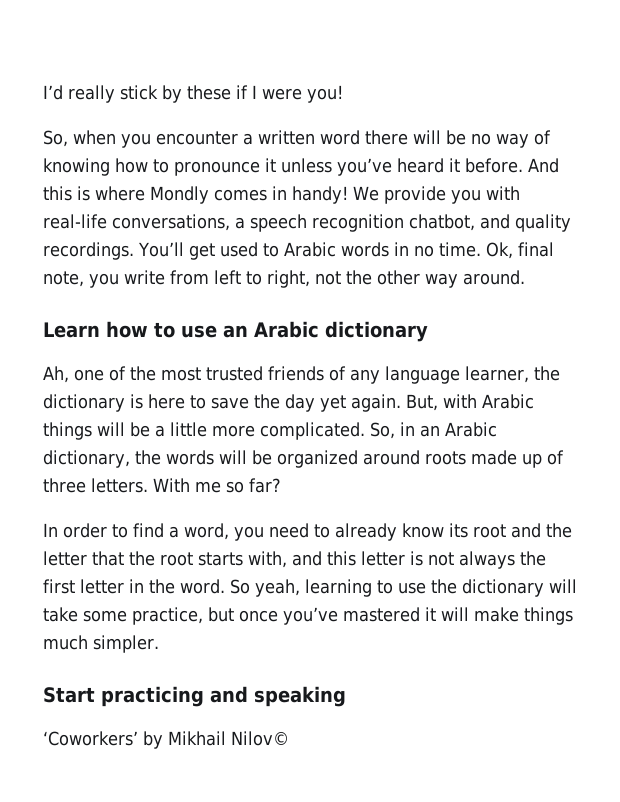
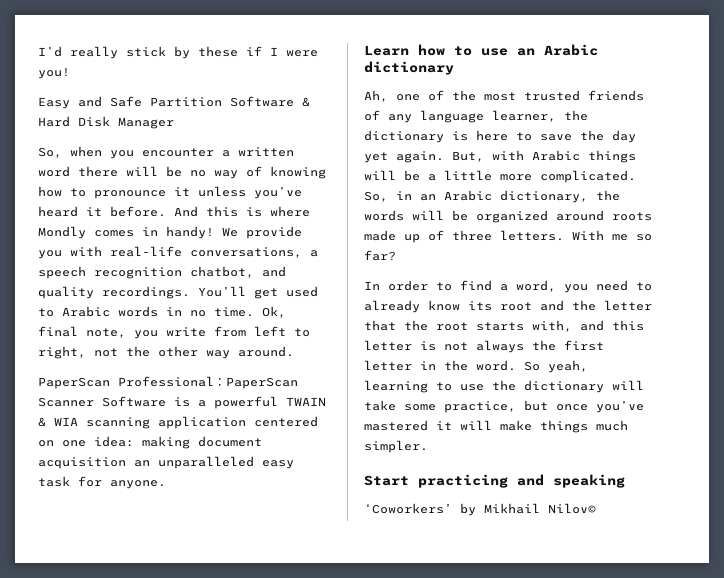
(343, 94) none -> [38,96,310,109] [38,116,174,129] // Easy and Safe Partition Software & Hard Disk Manager
(525, 277) none -> [38,376,298,389] [38,396,326,409] [38,416,318,429] [38,436,262,449] [38,456,294,469] [38,476,166,489] // PaperScan Professional：PaperScan Scanner Software is a powerful TWAIN & WIA scanning application centered on one idea: making document acquisition an unparalleled easy task for anyone.

